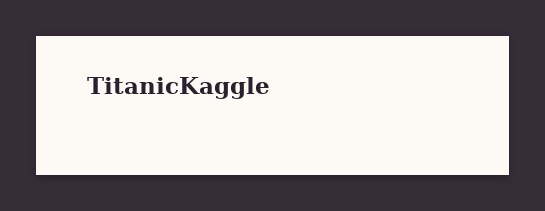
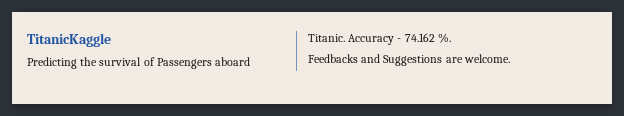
(270, 88) none -> [27,57,251,69] [308,33,451,45] [308,54,510,66] // Predicting the survival of Passengers aboard Titanic. Accuracy - 74.162 %. // Feedbacks and Suggestions are welcome.

